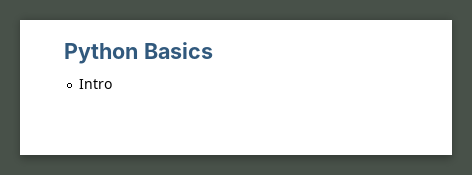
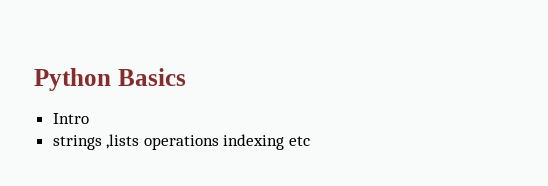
(113, 84) none -> [52,134,311,150] // strings ,lists operations indexing etc

